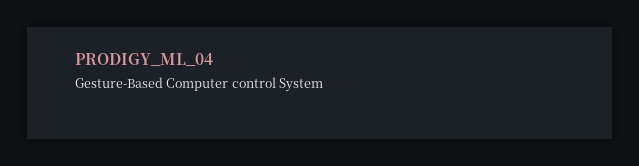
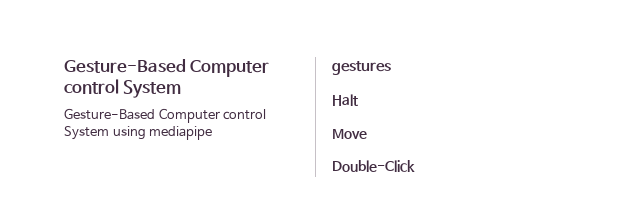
[75,53,213,66] [75,77,324,92] PRODIGY_ML_04 // Gesture-Based Computer control System -> [64,59,270,77] [64,79,182,98] [64,108,267,123] [64,126,213,140] [332,61,391,75] [332,94,358,106] [332,129,367,139] [332,160,415,172] Gesture-Based Computer control System // Gesture-Based Computer control System using mediapipe // gestures // Halt // Move // Double-Click

